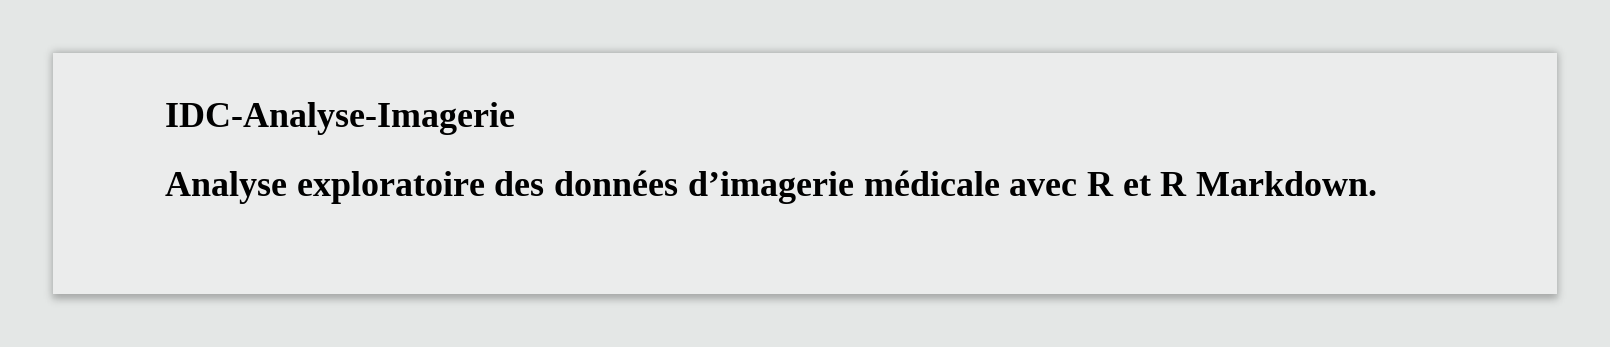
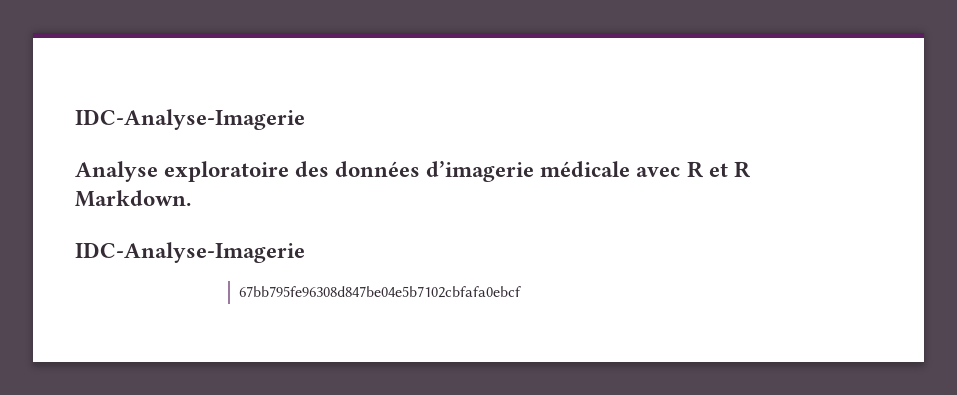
(1378, 183) none -> [75,242,305,263] [239,286,522,298] // IDC-Analyse-Imagerie // 67bb795fe96308d847be04e5b7102cbfafa0ebcf

